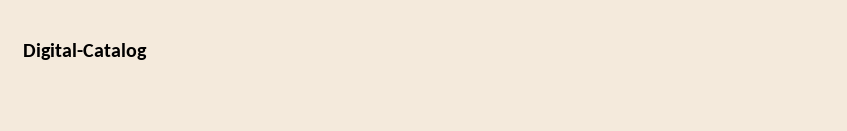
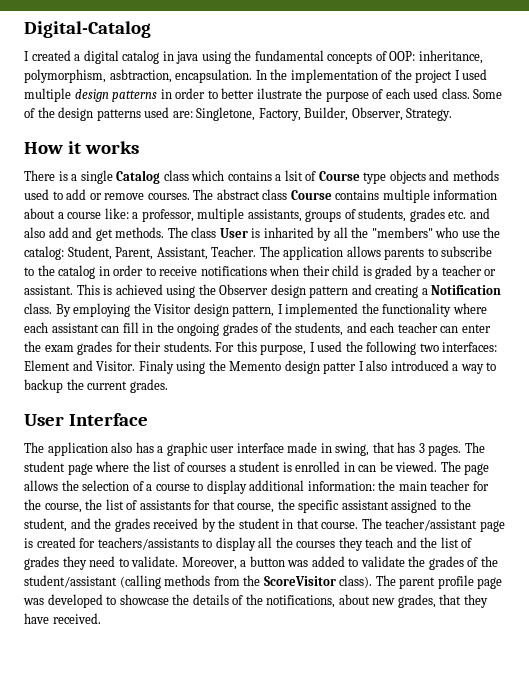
(147, 51) none -> [24,50,483,64] [24,69,488,83] [24,88,503,102] [24,107,453,121] [24,141,139,154] [24,170,499,184] [24,189,498,203] [24,208,490,222] [24,227,501,241] [24,246,493,260] [24,265,497,279] [24,284,502,298] [24,303,487,317] [24,322,491,336] [24,341,498,355] [24,360,497,374] [24,379,168,393] [24,413,148,426] [24,442,485,456] [24,461,490,475] [24,480,489,494] [24,499,472,513] [24,518,505,532] [24,537,473,551] [24,556,498,570] [24,575,503,589] [23,594,488,608] [24,613,101,624] // I created a digital catalog in java using the fundamental concepts of OOP: inheritance, polymorphism, asbtraction, encapsulation. In the implementation of the project I used multiple design patterns in order to better ilustrate the purpose of each used class. Some of the design patterns used are: Singletone, Factory, Builder, Observer, Strategy. // How it works // There is a single Catalog class which contains a lsit of Course type objects and methods used to add or remove courses. The abstract class Course contains multiple information about a course like: a professor, multiple assistants, groups of students, grades etc. and also add and get methods. The class User is inharited by all the "members" who use the catalog: Student, Parent, Assistant, Teacher. The application allows parents to subscribe to the catalog in order to receive notifications when their child is graded by a teacher or assistant. This is achieved using the Observer design pattern and creating a Notification class. By employing the Visitor design pattern, I implemented the functionality where each assistant can fill in the ongoing grades of the students, and each teacher can enter the exam grades for their students. For this purpose, I used the following two interfaces: Element and Visitor. Finaly using the Memento design patter I also introduced a way to backup the current grades. // User Interface // The application also has a graphic user interface made in swing, that has 3 pages. The student page where the list of courses a student is enrolled in can be viewed. The page allows the selection of a course to display additional information: the main teacher for the course, the list of assistants for that course, the specific assistant assigned to the student, and the grades received by the student in that course. The teacher/assistant page is created for teachers/assistants to display all the courses they teach and the list of grades they need to validate. Moreover, a button was added to validate the grades of the student/assistant (calling methods from the ScoreVisitor class). The parent profile page was developed to showcase the details of the notifications, about new grades, that they have received.

